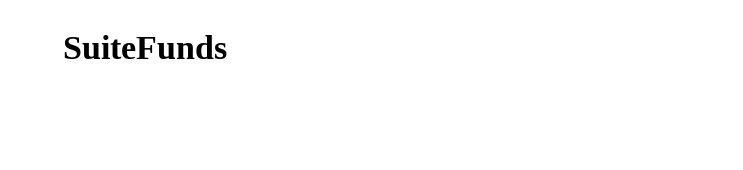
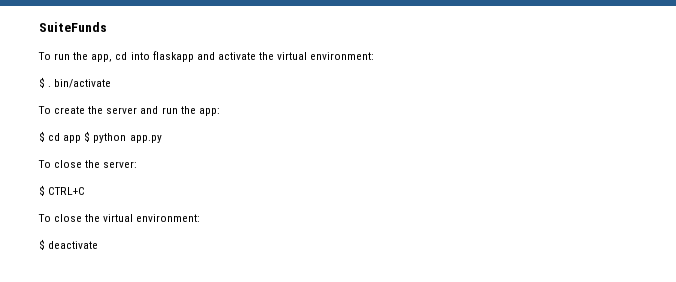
(227, 47) none -> [38,51,375,62] [39,77,112,88] [38,106,220,116] [39,131,162,143] [38,160,138,168] [39,185,86,196] [38,214,201,222] [39,239,99,250] // To run the app, cd into flaskapp and activate the virtual environment: // $ . bin/activate // To create the server and run the app: // $ cd app $ python app.py // To close the server: // $ CTRL+C // To close the virtual environment: // $ deactivate

